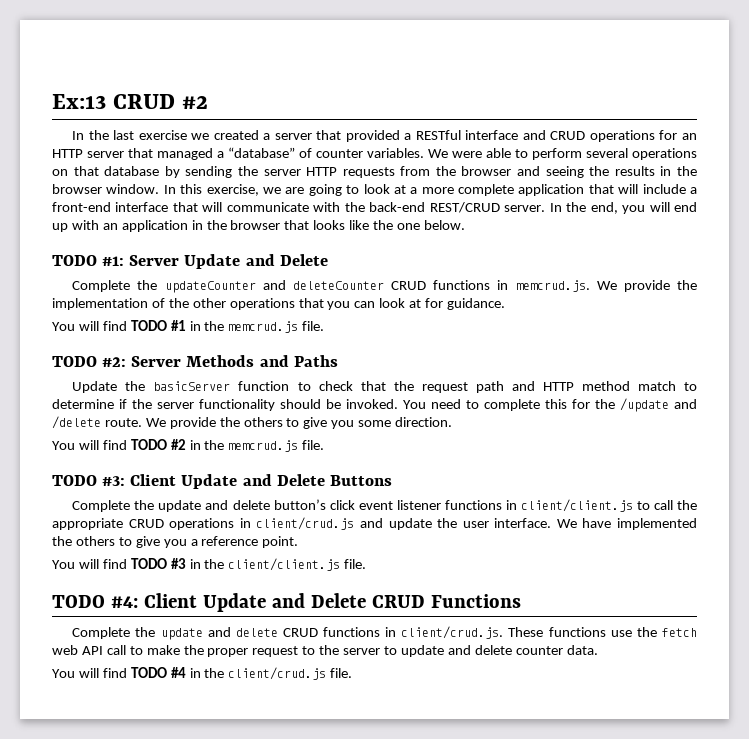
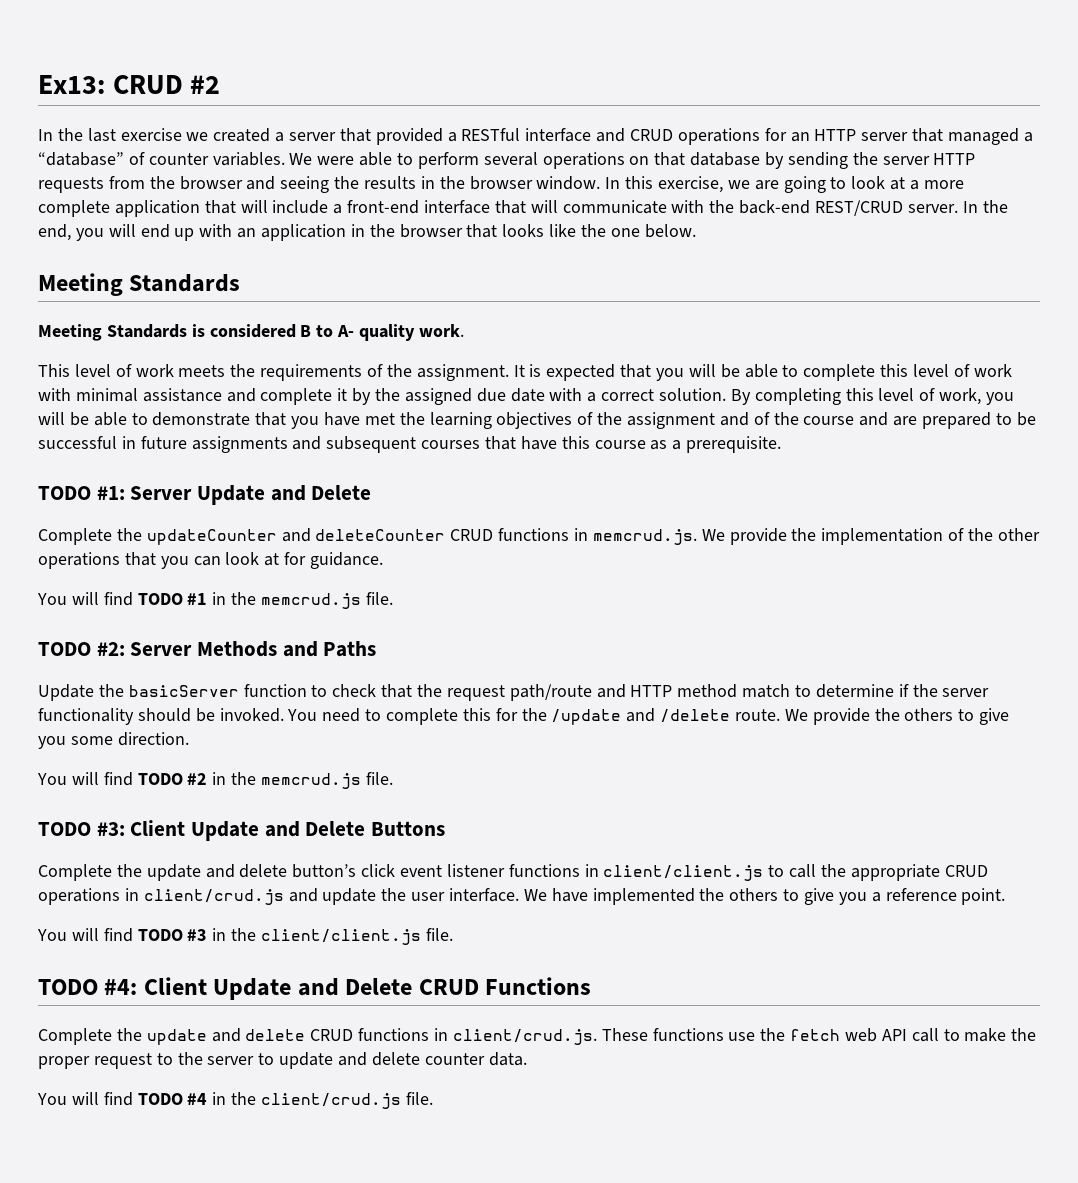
[52,94,106,109] Ex:13 -> [38,75,105,94] Ex13:
(465, 225) none -> [38,273,241,296] [38,324,464,341] [38,364,1012,381] [38,388,1015,405] [38,412,1036,429] [38,436,782,453] // Meeting Standards // Meeting Standards is considered B to A- quality work. // This level of work meets the requirements of the assignment. It is expected that you will be able to complete this level of work with minimal assistance and complete it by the assigned due date with a correct solution. By completing this level of work, you will be able to demonstrate that you have met the learning objectives of the assignment and of the course and are prepared to be successful in future assignments and subsequent courses that have this course as a prerequisite.
[475,381,504,393] path -> [509,684,592,701] path/route

